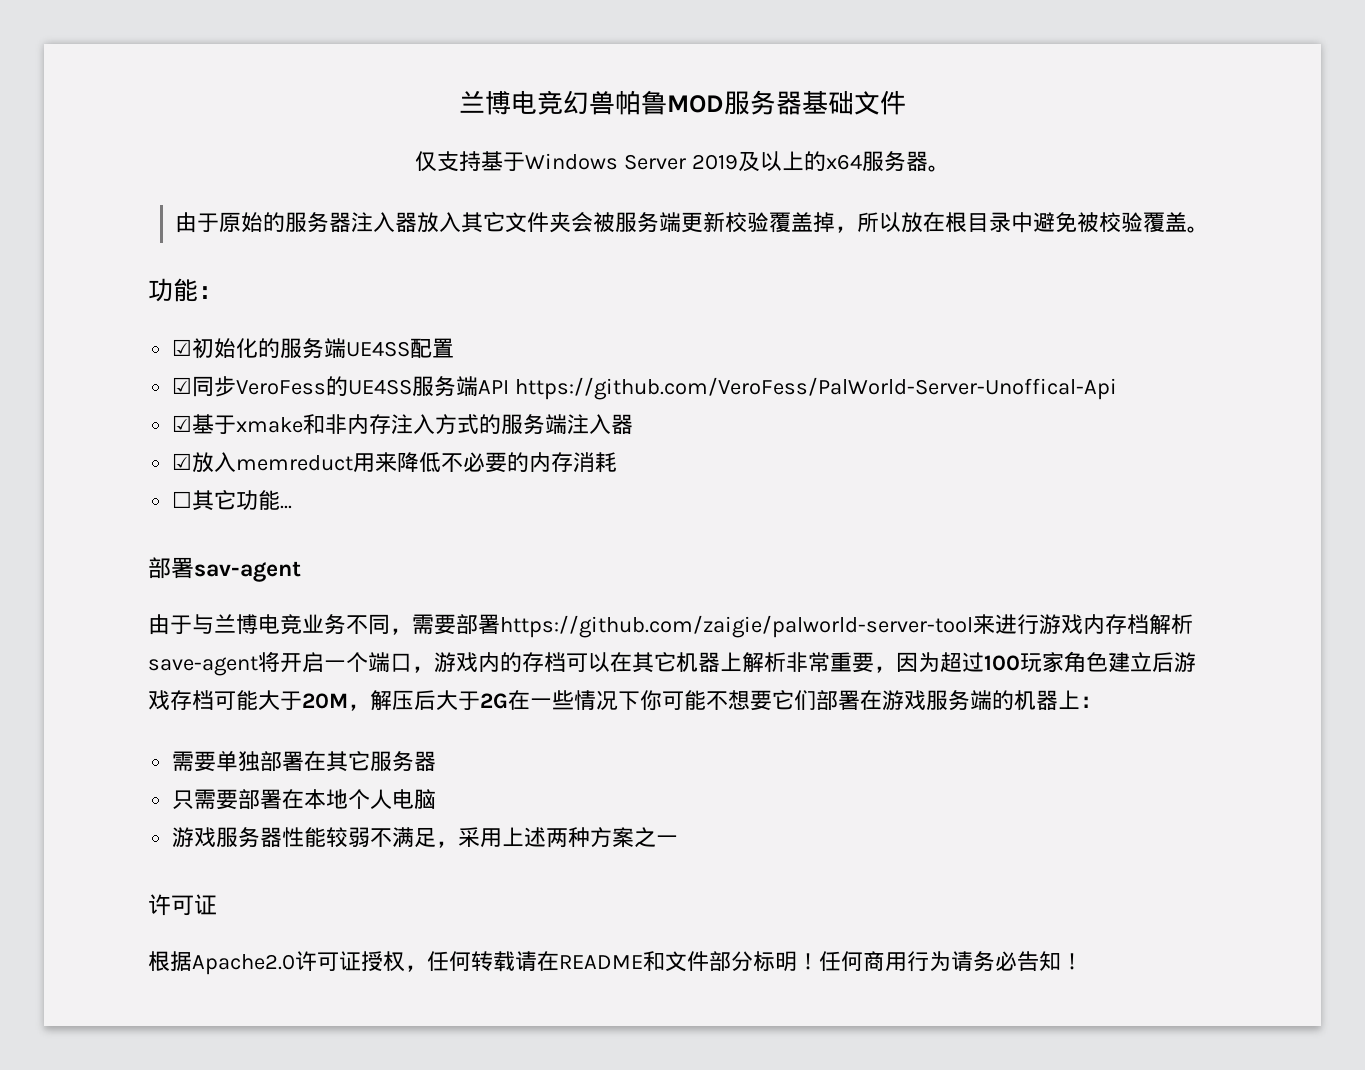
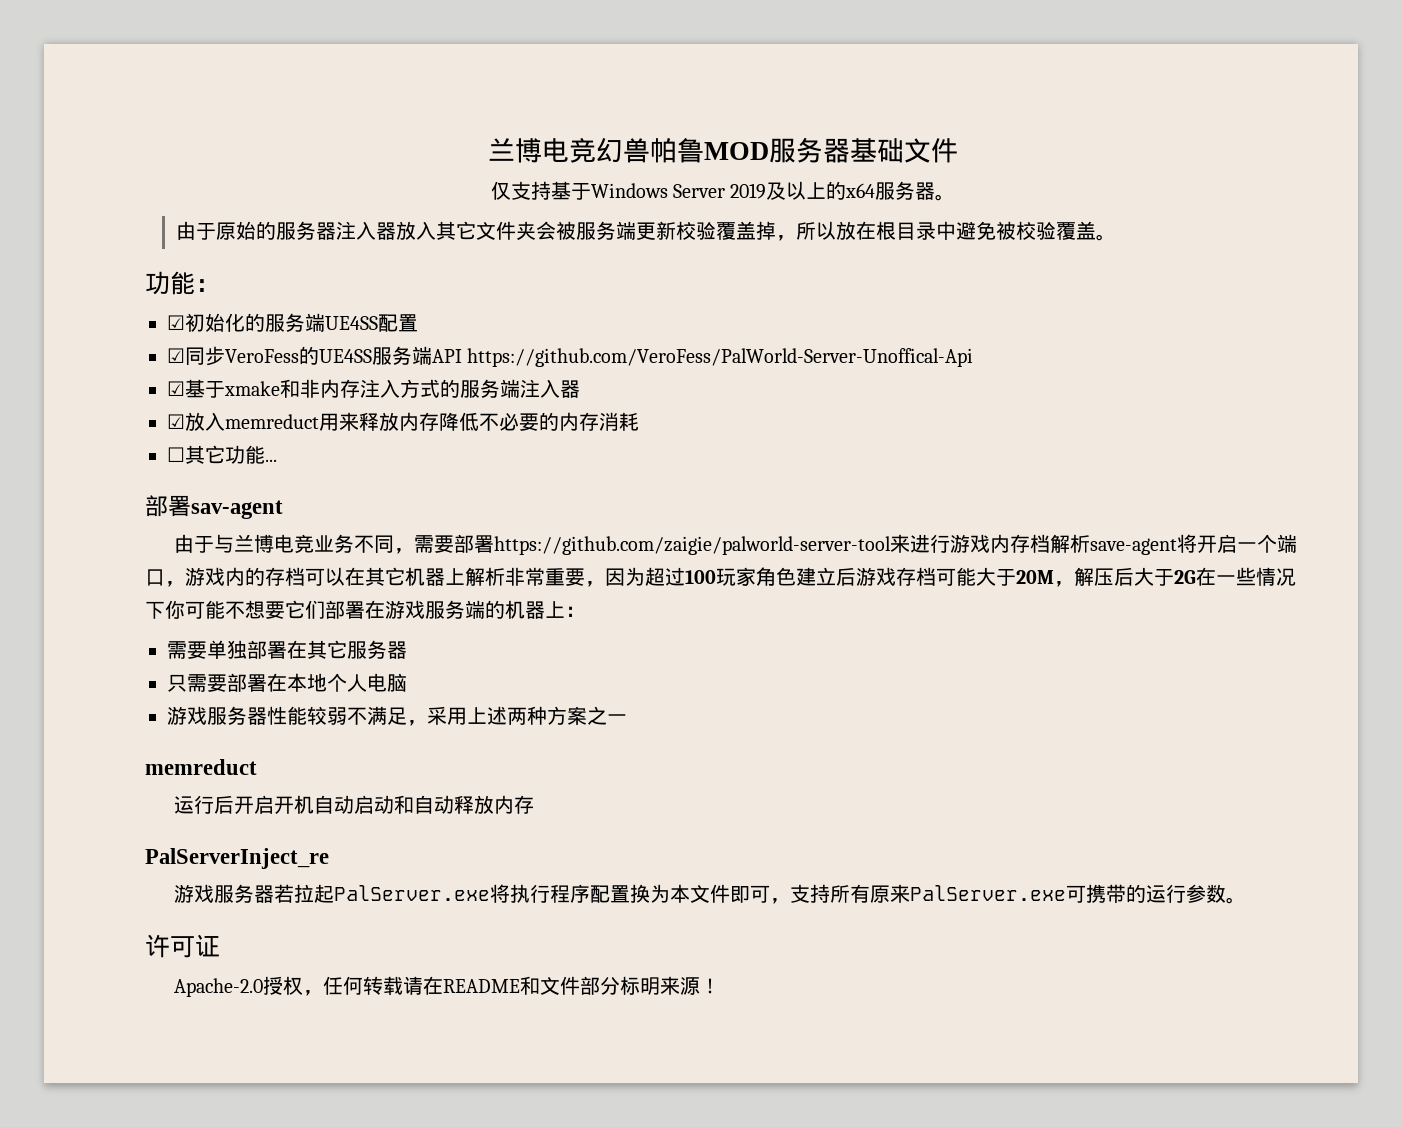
(398, 462) none -> [359,412,439,431] 释放内存
[148,894,217,916] [148,951,361,975] 许可证 // 根据Apache2.0许可证 -> [145,759,257,775] [173,795,534,814] [145,848,329,869] [173,884,1246,904] [145,934,220,958] [173,978,263,997] memreduct // 运行后开启开机自动启动和自动释放内存 // PalServerInject_re // 游戏服务器若拉起PalServer.exe将执行程序配置换为本文件即可，支持所有原来PalServer.exe可携带的运行参数。 // 许可证 // Apache-2.0
[797,951,1061,972] ！任何商用行为请务必告知 -> [659,976,700,995] 来源

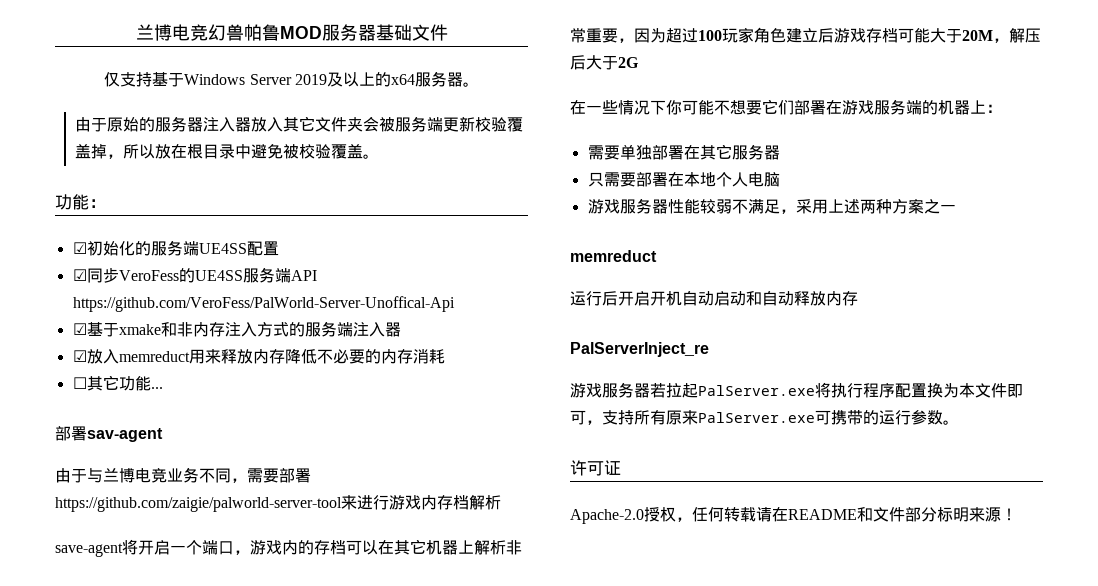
(1090, 543) none -> (501, 502) //
(1196, 577) none -> (639, 62) //

